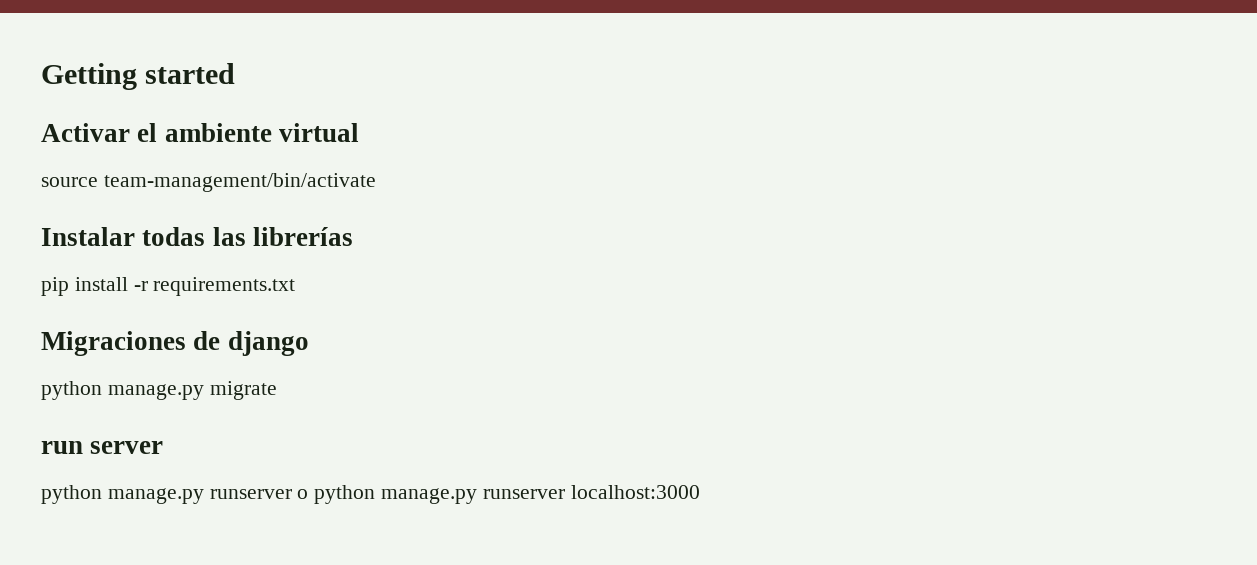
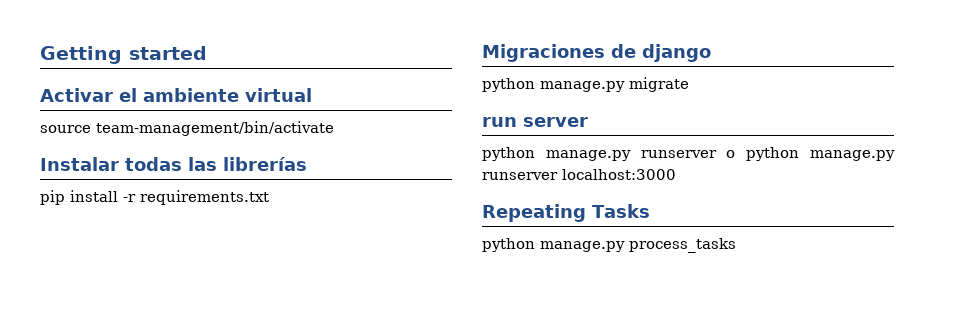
(700, 492) none -> [482,204,650,222] [482,238,736,253] // Repeating Tasks // python manage.py process_tasks

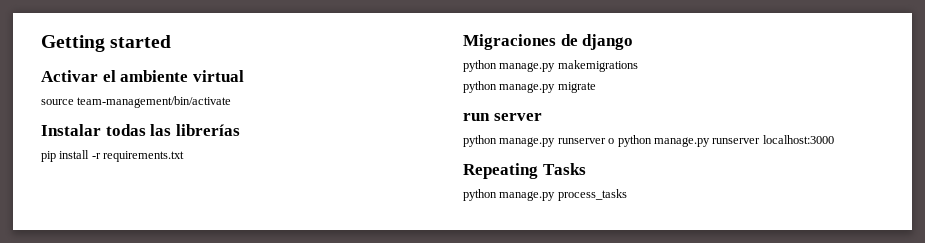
(711, 53) none -> [463,60,638,72] // python manage.py makemigrations

